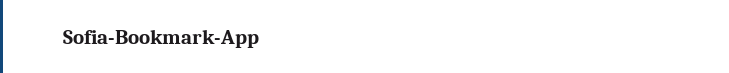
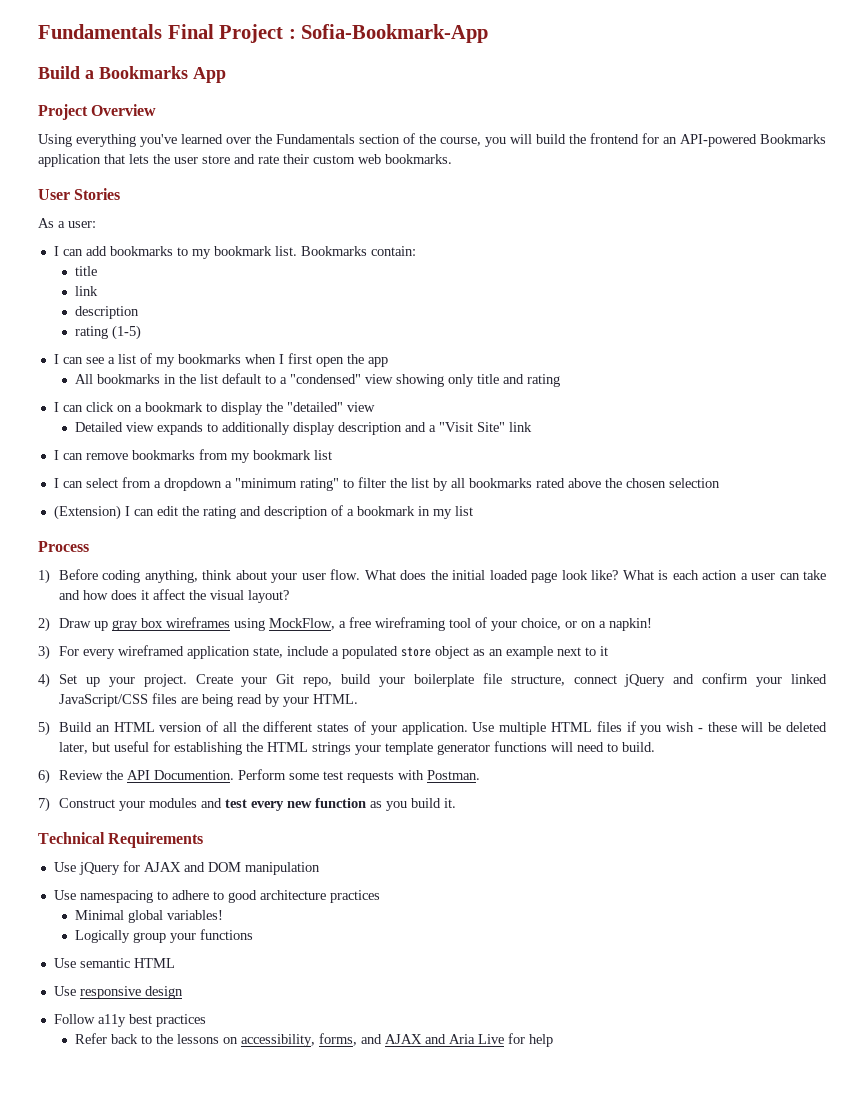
[63,29,259,48] Sofia-Bookmark-App -> [38,24,489,43] [38,66,226,83] [38,104,157,120] [38,133,826,147] [38,154,452,167] [38,188,121,200] [38,218,96,228] [53,246,416,259] [74,266,97,276] [74,286,98,296] [74,306,139,319] [74,325,141,340] [53,353,388,367] [74,373,560,387] [53,402,375,415] [74,422,532,435] [53,449,332,463] [53,477,720,491] [53,505,473,520] [38,541,89,552] [38,569,827,584] [58,589,289,603] [38,617,652,632] [38,645,608,660] [38,673,827,688] [58,693,358,707] [38,721,827,736] [58,741,655,755] [38,769,480,784] [38,797,456,812] [38,832,204,848] [53,861,320,875] [53,890,380,903] [74,910,223,923] [74,929,253,943] [53,958,175,968] [53,986,183,999] [53,1014,206,1027] [74,1033,553,1047] Fundamentals Final Project : Sofia-Bookmark-App // Build a Bookmarks App // Project Overview // Using everything you've learned over the Fundamentals section of the course, you will build the frontend for an API-powered Bookmarks application that lets the user store and rate their custom web bookmarks. // User Stories // As a user: // I can add bookmarks to my bookmark list. Bookmarks contain: // title // link // description // rating (1-5) // I can see a list of my bookmarks when I first open the app // All bookmarks in the list default to a "condensed" view showing only title and rating // I can click on a bookmark to display the "detailed" view // Detailed view expands to additionally display description and a "Visit Site" link // I can remove bookmarks from my bookmark list // I can select from a dropdown a "minimum rating" to filter the list by all bookmarks rated above the chosen selection // (Extension) I can edit the rating and description of a bookmark in my list // Process // 1) Before coding anything, think about your user flow. What does the initial loaded page look like? What is each action a user can take and how does it affect the visual layout? // 2) Draw up gray box wireframes using MockFlow, a free wireframing tool of your choice, or on a napkin! // 3) For every wireframed application state, include a populated store object as an example next to it // 4) Set up your project. Create your Git repo, build your boilerplate file structure, connect jQuery and confirm your linked JavaScript/CSS files are being read by your HTML. // 5) Build an HTML version of all the different states of your application. Use multiple HTML files if you wish - these will be deleted later, but useful for establishing the HTML strings your template generator functions will need to build. // 6) Review the API Documention. Perform some test requests with Postman. // 7) Construct your modules and test every new function as you build it. // Technical Requirements // Use jQuery for AJAX and DOM manipulation // Use namespacing to adhere to good architecture practices // Minimal global variables! // Logically group your functions // Use semantic HTML // Use responsive design // Follow a11y best practices // Refer back to the lessons on accessibility, forms, and AJAX and Aria Live for help

